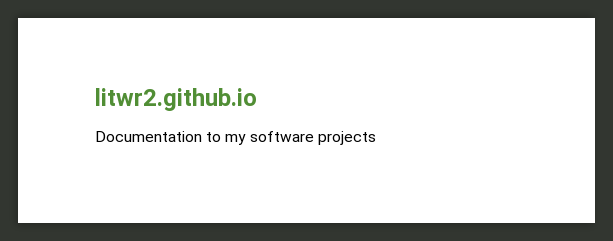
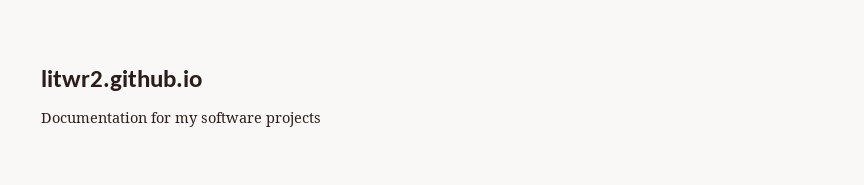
[206,132,222,142] to -> [151,112,171,123] for

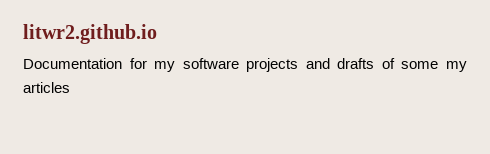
(321, 119) none -> [305,58,467,72] [23,82,70,93] and drafts of some my articles

